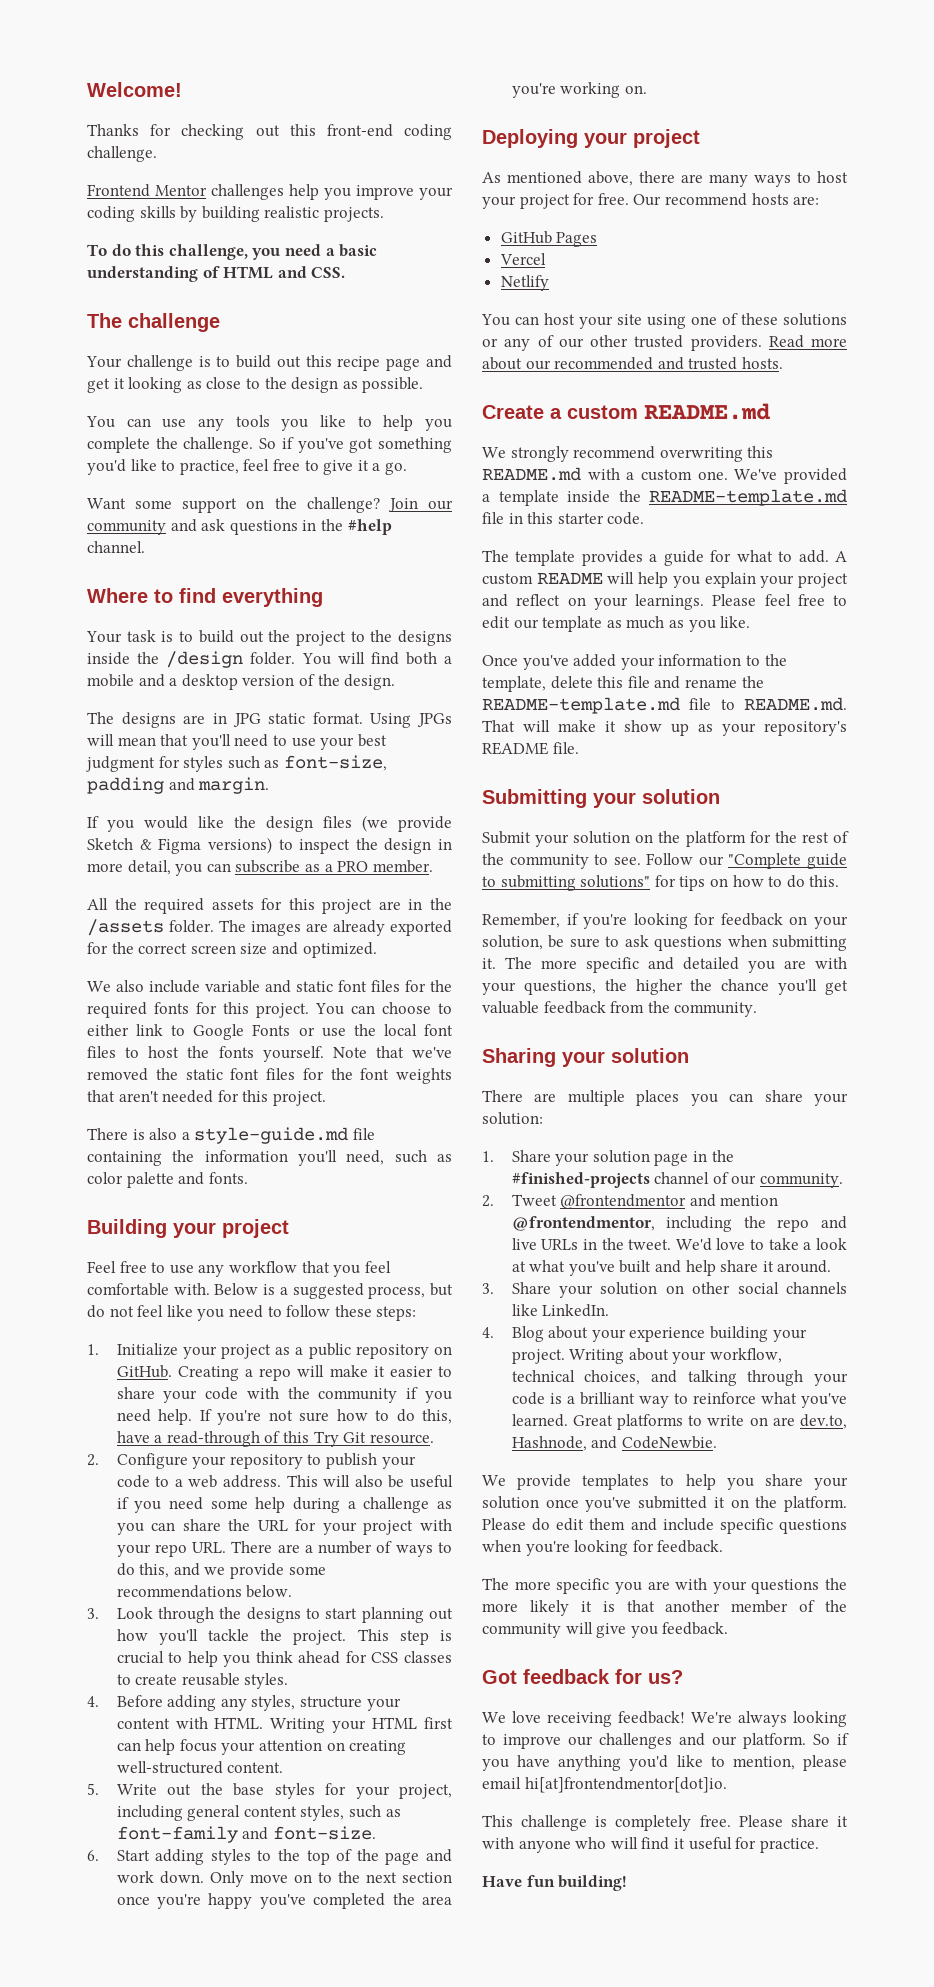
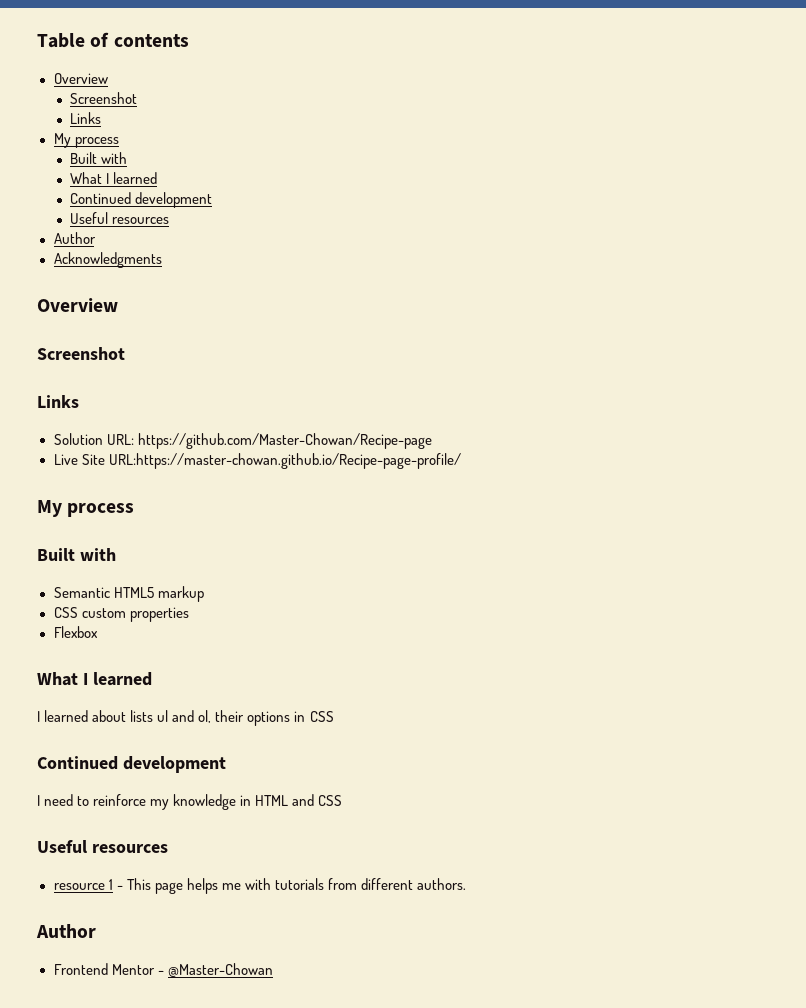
[87,82,182,97] [87,124,452,140] [87,146,157,162] [87,184,453,200] [87,206,384,222] [87,244,378,260] [87,266,346,282] [87,313,220,332] [86,355,452,371] [87,377,424,393] [86,415,453,431] [87,437,453,453] [87,459,407,475] [87,497,453,513] [87,519,392,535] [87,541,145,553] [87,588,323,607] [86,630,452,646] [87,651,452,668] [87,674,396,690] [87,712,452,728] [87,734,387,750] [86,755,387,772] [87,777,270,794] [87,815,452,832] [87,837,452,854] [87,860,433,876] [87,898,452,914] [87,919,452,936] [87,942,377,958] [87,980,452,993] [87,1002,452,1018] [87,1024,453,1040] [87,1046,452,1062] [87,1068,452,1084] [87,1090,326,1106] [87,1127,375,1144] [87,1150,452,1166] [87,1172,248,1188] [87,1219,289,1238] [87,1261,391,1277] [87,1283,453,1299] [87,1305,417,1321] [87,1343,452,1359] [116,1365,452,1381] [116,1387,452,1403] [116,1409,453,1425] [116,1431,434,1447] [87,1453,416,1469] [116,1475,453,1488] [116,1497,452,1513] [116,1519,452,1535] [116,1541,452,1557] [116,1563,326,1579] [116,1585,293,1598] [87,1607,453,1623] [116,1629,452,1645] [116,1651,452,1667] [116,1673,289,1689] [87,1695,401,1711] [116,1717,453,1733] [116,1739,407,1755] [116,1761,284,1774] [87,1783,452,1799] [116,1805,401,1821] [116,1826,376,1843] [87,1849,452,1865] [116,1871,452,1887] [116,1893,452,1909] [511,82,647,98] [482,129,700,148] [482,171,848,187] [482,193,820,209] [500,231,598,247] [499,253,546,265] [500,275,549,291] [481,313,847,329] [482,335,847,351] [482,357,783,370] [482,403,770,420] [482,446,774,462] [482,467,847,484] [482,489,847,506] [482,512,645,525] [482,550,848,566] [482,572,848,588] [482,594,847,610] [482,616,751,632] [482,654,787,670] [482,676,764,692] [482,697,847,714] [482,720,847,736] [482,742,579,755] [482,789,720,808] [482,831,849,847] [482,853,847,869] [482,875,840,891] [482,913,848,929] [482,935,847,951] [482,957,847,973] [482,979,848,995] [482,1001,758,1017] [482,1048,689,1067] [482,1090,848,1106] [482,1112,543,1125] [482,1150,734,1166] [511,1172,844,1188] [482,1194,779,1209] [511,1216,847,1232] [511,1238,847,1251] [511,1260,832,1276] [482,1282,847,1298] [511,1304,610,1317] [482,1326,807,1342] [511,1348,783,1364] [511,1370,848,1386] [511,1392,847,1408] [511,1414,847,1430] [511,1436,717,1451] [482,1474,848,1490] [482,1496,847,1512] [482,1518,847,1534] [482,1540,724,1556] [482,1578,847,1594] [482,1600,847,1616] [482,1622,729,1638] [482,1669,683,1684] [482,1711,847,1727] [482,1733,849,1749] [482,1755,847,1771] [482,1777,727,1793] [482,1815,848,1831] [482,1837,819,1853] [482,1875,628,1891] Welcome! // Thanks for checking out this front-end coding challenge. // Frontend Mentor challenges help you improve your coding skills by building realistic projects. // To do this challenge, you need a basic understanding of HTML and CSS. // The challenge // Your challenge is to build out this recipe page and get it looking as close to the design as possible. // You can use any tools you like to help you complete the challenge. So if you've got something you'd like to practice, feel free to give it a go. // Want some support on the challenge? Join our community and ask questions in the #help channel. // Where to find everything // Your task is to build out the project to the designs inside the /design folder. You will find both a mobile and a desktop version of the design. // The designs are in JPG static format. Using JPGs will mean that you'll need to use your best judgment for styles such as font-size, padding and margin. // If you would like the design files (we provide Sketch & Figma versions) to inspect the design in more detail, you can subscribe as a PRO member. // All the required assets for this project are in the /assets folder. The images are already exported for the correct screen size and optimized. // We also include variable and static font files for the required fonts for this project. You can choose to either link to Google Fonts or use the local font files to host the fonts yourself. Note that we've removed the static font files for the font weights that aren't needed for this project. // There is also a style-guide.md file containing the information you'll need, such as color palette and fonts. // Building your project // Feel free to use any workflow that you feel comfortable with. Below is a suggested process, but do not feel like you need to follow these steps: // 1. Initialize your project as a public repository on GitHub. Creating a repo will make it easier to share your code with the community if you need help. If you're not sure how to do this, have a read-through of this Try Git resource. // 2. Configure your repository to publish your code to a web address. This will also be useful if you need some help during a challenge as you can share the URL for your project with your repo URL. There are a number of ways to do this, and we provide some recommendations below. // 3. Look through the designs to start planning out how you'll tackle the project. This step is crucial to help you think ahead for CSS classes to create reusable styles. // 4. Before adding any styles, structure your content with HTML. Writing your HTML first can help focus your attention on creating well-structured content. // 5. Write out the base styles for your project, including general content styles, such as font-family and font-size. // 6. Start adding styles to the top of the page and work down. Only move on to the next section once you're happy you've completed the area you're working on. // Deploying your project // As mentioned above, there are many ways to host your project for free. Our recommend hosts are: // GitHub Pages // Vercel // Netlify // You can host your site using one of these solutions or any of our other trusted providers. Read more about our recommended and trusted hosts. // Create a custom README.md // We strongly recommend overwriting this README.md with a custom one. We've provided a template inside the README-template.md file in this starter code. // The template provides a guide for what to add. A custom README will help you explain your project and reflect on your learnings. Please feel free to edit our template as much as you like. // Once you've added your information to the template, delete this file and rename the README-template.md file to README.md. That will make it show up as your repository's README file. // Submitting your solution // Submit your solution on the platform for the rest of the community to see. Follow our "Complete guide to submitting solutions" for tips on how to do this. // Remember, if you're looking for feedback on your solution, be sure to ask questions when submitting it. The more specific and detailed you are with your questions, the higher the chance you'll get valuable feedback from the community. // Sharing your solution // There are multiple places you can share your solution: // 1. Share your solution page in the #finished-projects channel of our community. // 2. Tweet @frontendmentor and mention @frontendmentor, including the repo and live URLs in the tweet. We'd love to take a look at what you've built and help share it around. // 3. Share your solution on other social channels like LinkedIn. // 4. Blog about your experience building your project. Writing about your workflow, technical choices, and talking through your code is a brilliant way to reinforce what you've learned. Great platforms to write on are dev.to, Hashnode, and CodeNewbie. // We provide templates to help you share your solution once you've submitted it on the platform. Please do edit them and include specific questions when you're looking for feedback. // The more specific you are with your questions the more likely it is that another member of the community will give you feedback. // Got feedback for us? // We love receiving feedback! We're always looking to improve our challenges and our platform. So if you have anything you'd like to mention, please email hi[at]frontendmentor[dot]io. // This challenge is completely free. Please share it with anyone who will find it useful for practice. // Have fun building! -> [37,32,189,48] [53,73,108,84] [70,92,138,104] [70,112,102,124] [53,133,119,148] [70,152,128,164] [70,172,158,184] [70,192,213,208] [70,212,170,224] [53,232,96,244] [53,252,162,268] [37,298,118,312] [37,347,125,360] [37,395,79,408] [53,433,432,449] [53,453,461,469] [37,500,135,517] [37,548,116,561] [53,586,204,602] [53,607,189,622] [53,626,98,638] [37,672,152,686] [37,710,334,726] [37,756,226,773] [37,794,343,810] [37,840,168,853] [53,878,467,894] [36,924,96,938] [53,963,273,977] Table of contents // Overview // Screenshot // Links // My process // Built with // What I learned // Continued development // Useful resources // Author // Acknowledgments // Overview // Screenshot // Links // Solution URL: https://github.com/Master-Chowan/Recipe-page // Live Site URL:https://master-chowan.github.io/Recipe-page-profile/ // My process // Built with // Semantic HTML5 markup // CSS custom properties // Flexbox // What I learned // I learned about lists ul and ol, their options in CSS // Continued development // I need to reinforce my knowledge in HTML and CSS // Useful resources // resource 1 - This page helps me with tutorials from different authors. // Author // Frontend Mentor - @Master-Chowan

